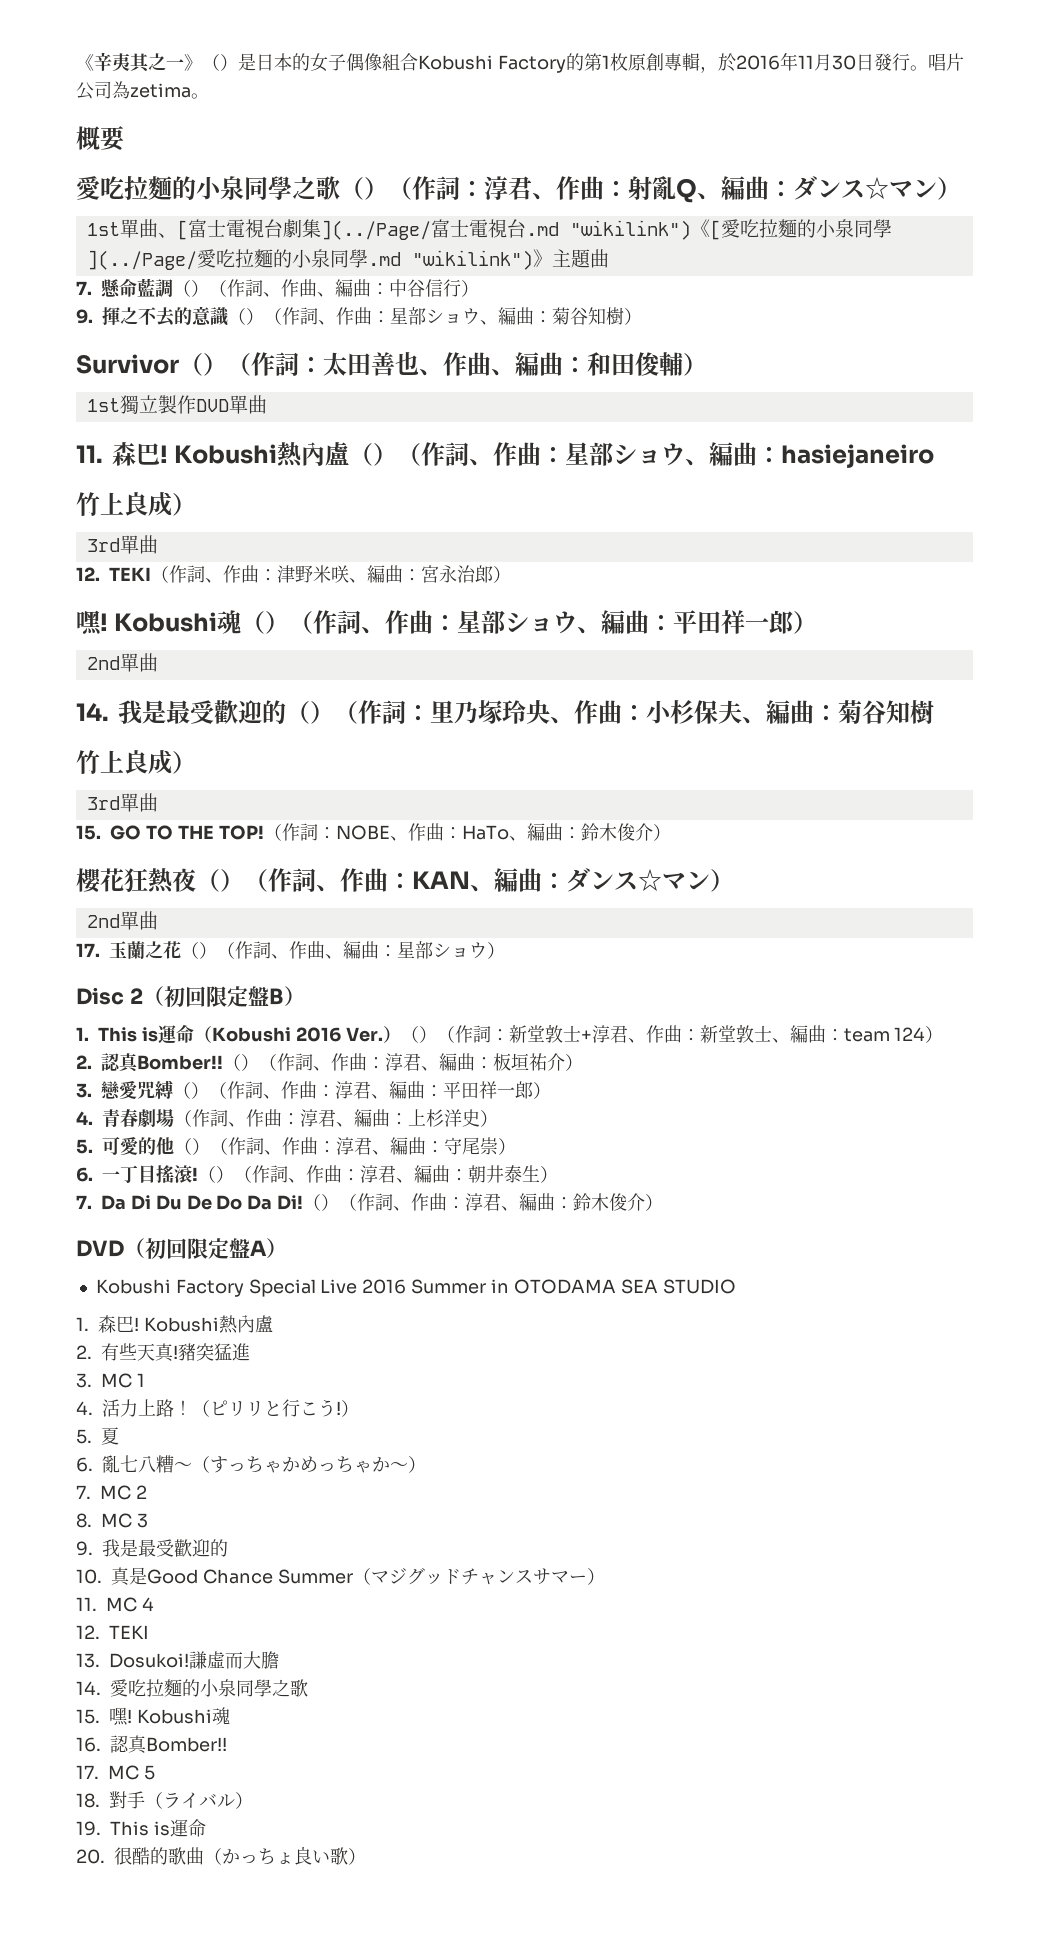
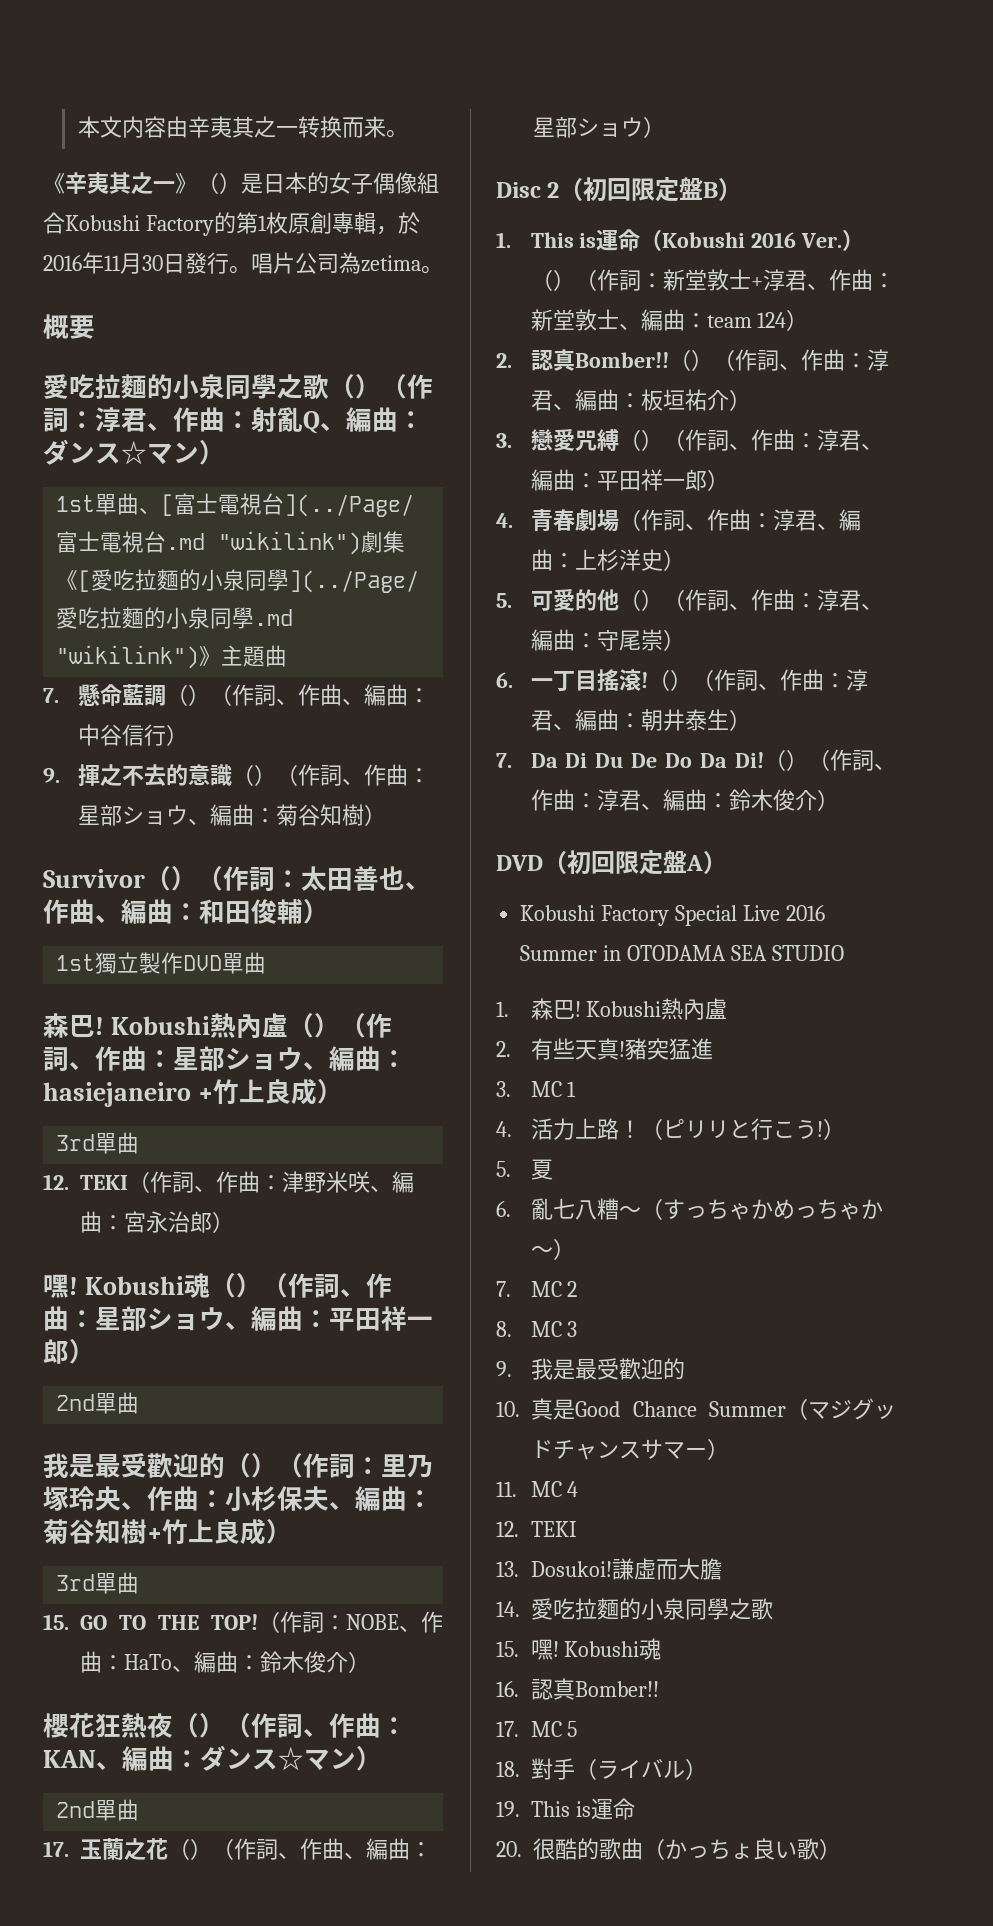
(76, 62) none -> [77,116,408,138] 本文内容由辛夷其之一转换而来。 //
[282,219,321,238] 劇集 -> (285, 504) none
(691, 230) none -> [361,531,406,553] 劇集
[76,445,103,463] 11. -> (267, 963) none
(935, 456) // -> [197,1088,213,1101] +
[76,702,109,721] 14. -> (140, 1403) none
(934, 712) // -> [147,1528,162,1541] +

